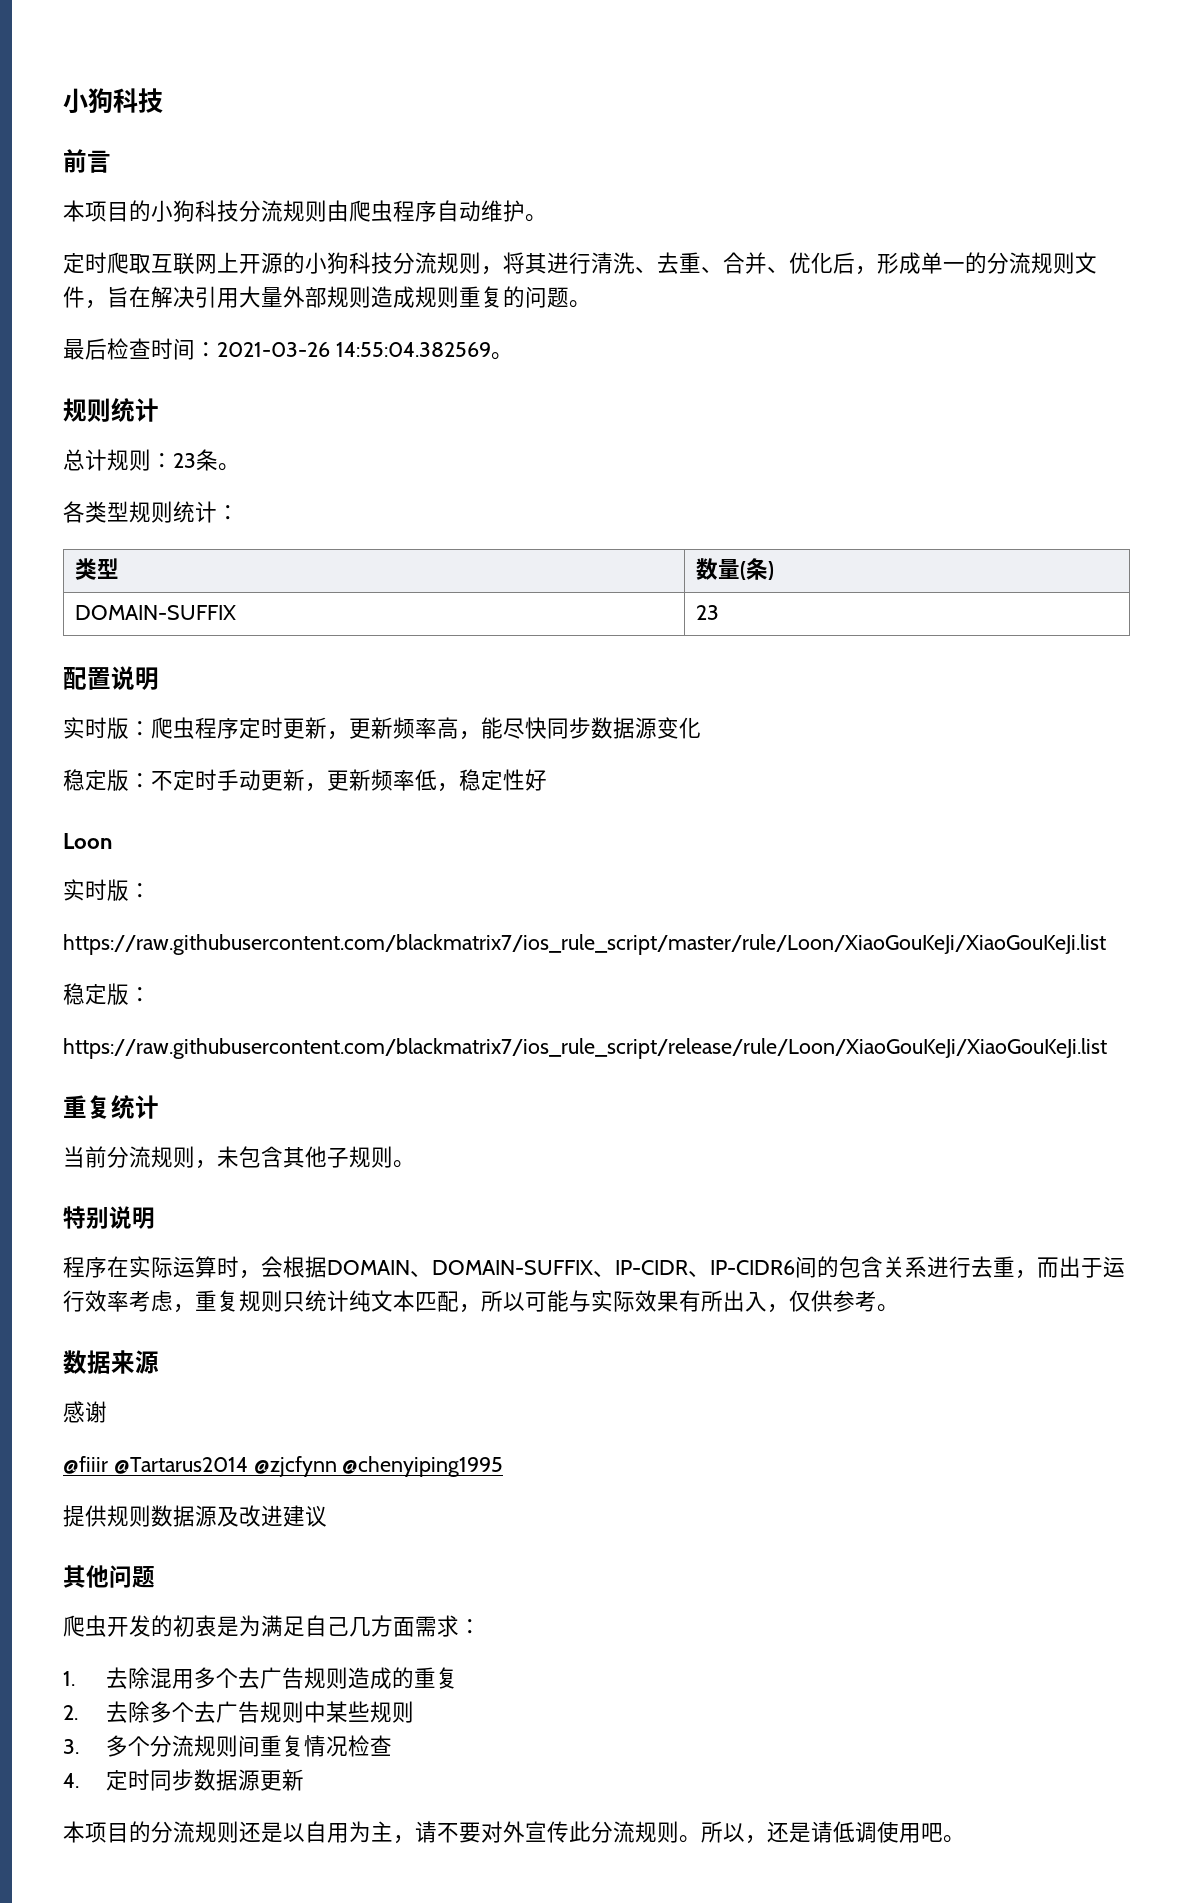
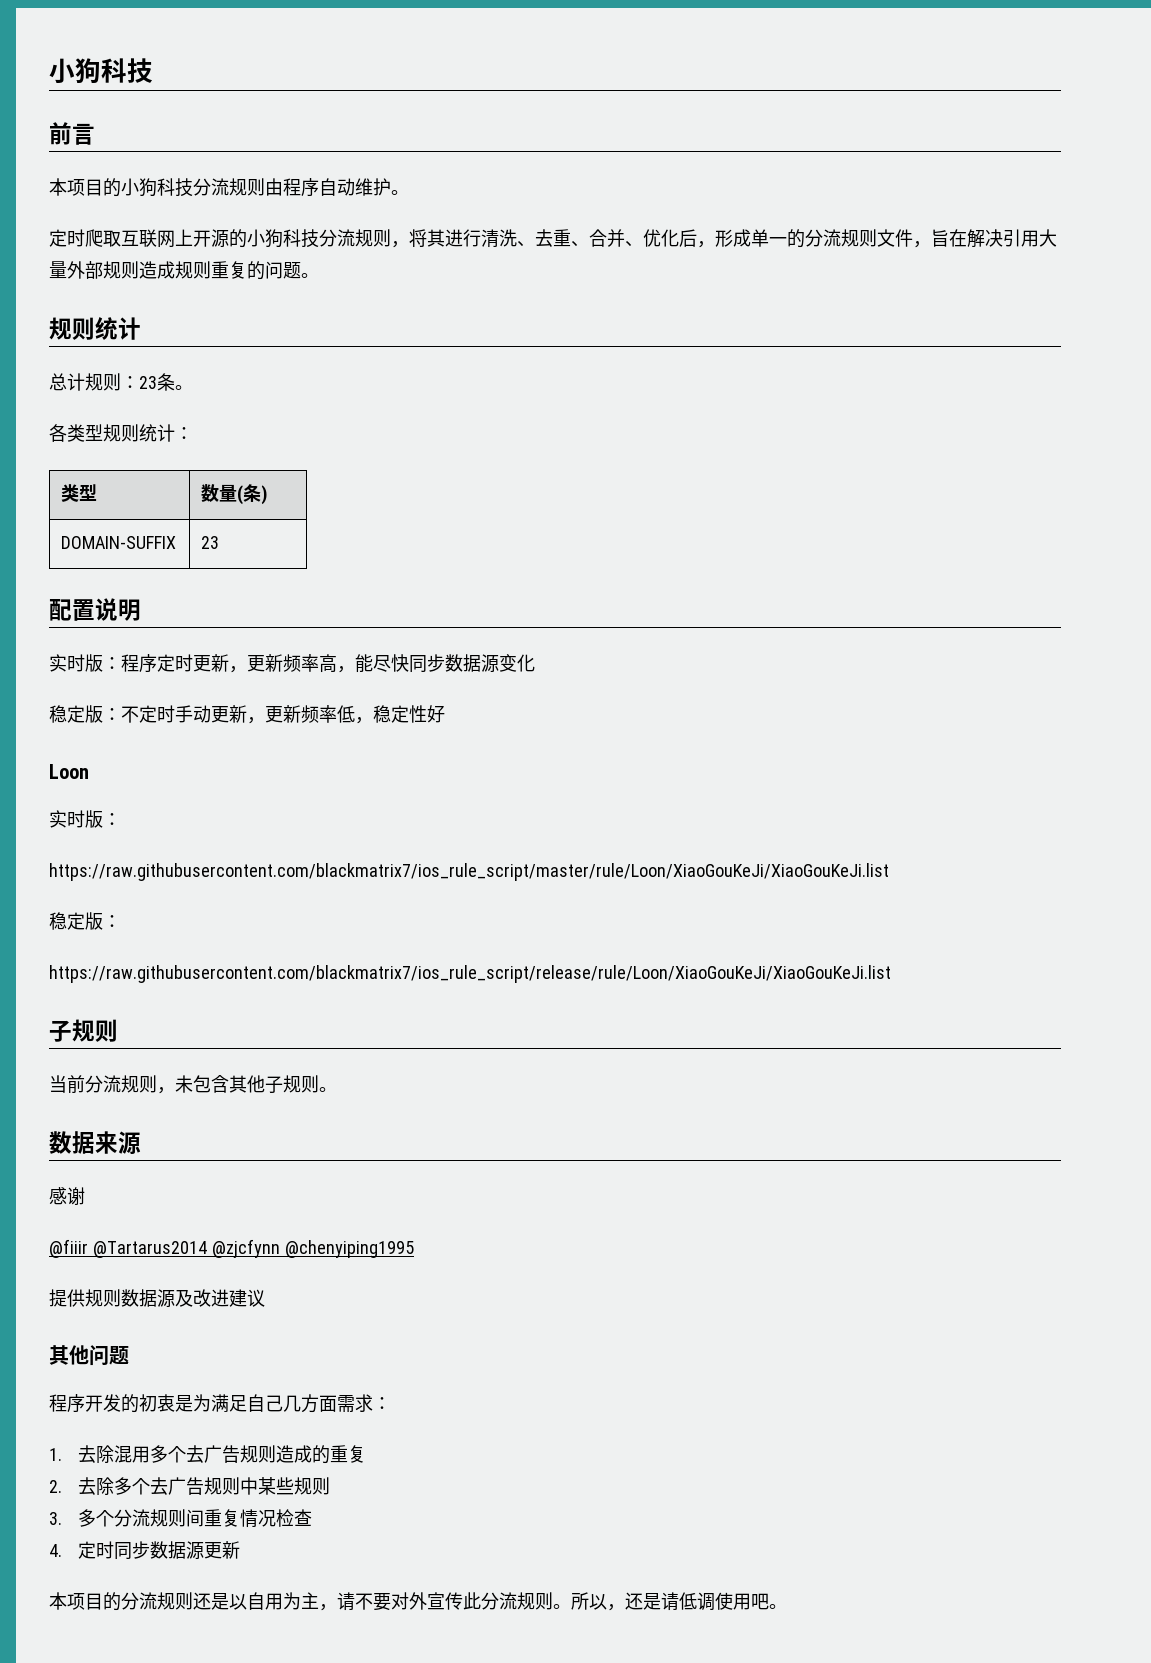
[349,200,393,222] 爬虫 -> (283, 187) none
[63,338,513,360] // 最后检查时间：2021-03-26 14:55:04.382569。 -> (319, 275) none
[151,717,195,739] 爬虫 -> (121, 663) none
[63,1095,159,1119] 重复统计 -> [49,1019,118,1042] 子规则
[63,1206,155,1229] [63,1256,1125,1279] [63,1290,899,1313] // 特别说明 // 程序在实际运算时，会根据DOMAIN、DOMAIN-SUFFIX、IP-CIDR、IP-CIDR6间的包含关系进行去重，而出于运行效率考虑，重复规则只统计纯文本匹配，所以可能与实际效果有所出入，仅供参考。 -> (337, 1089) none
[63,1615,107,1637] 爬虫 -> [49,1394,85,1413] 程序

